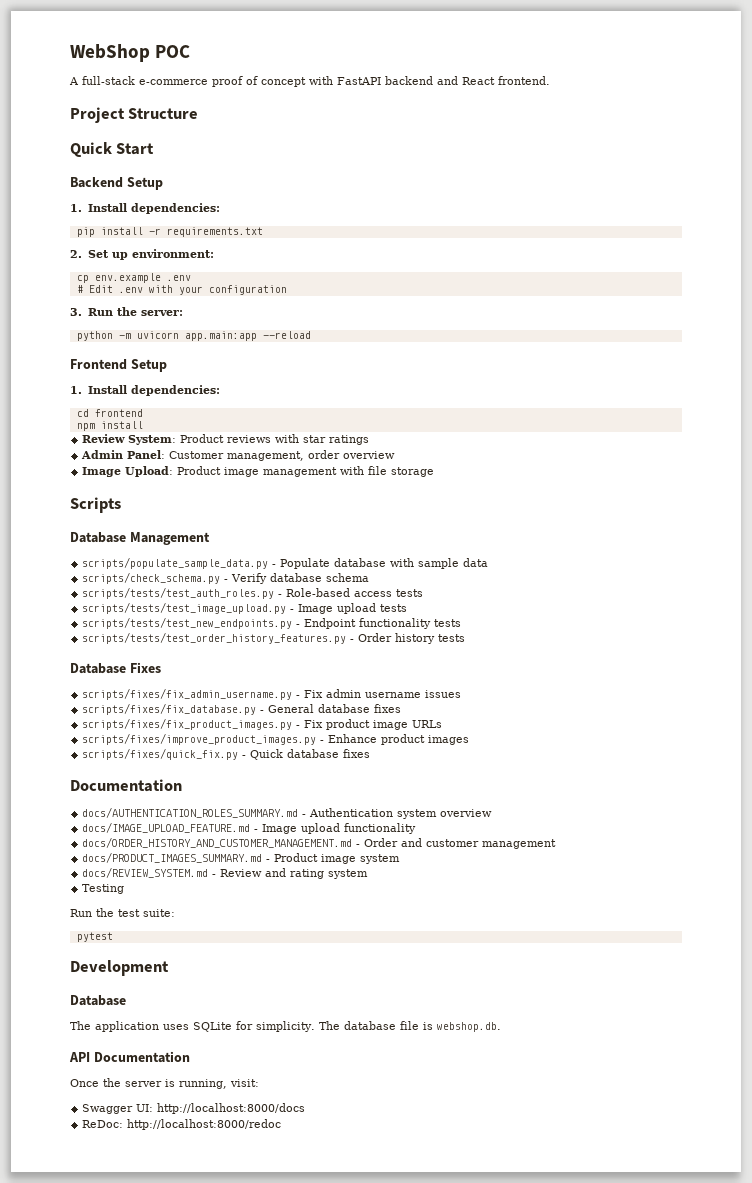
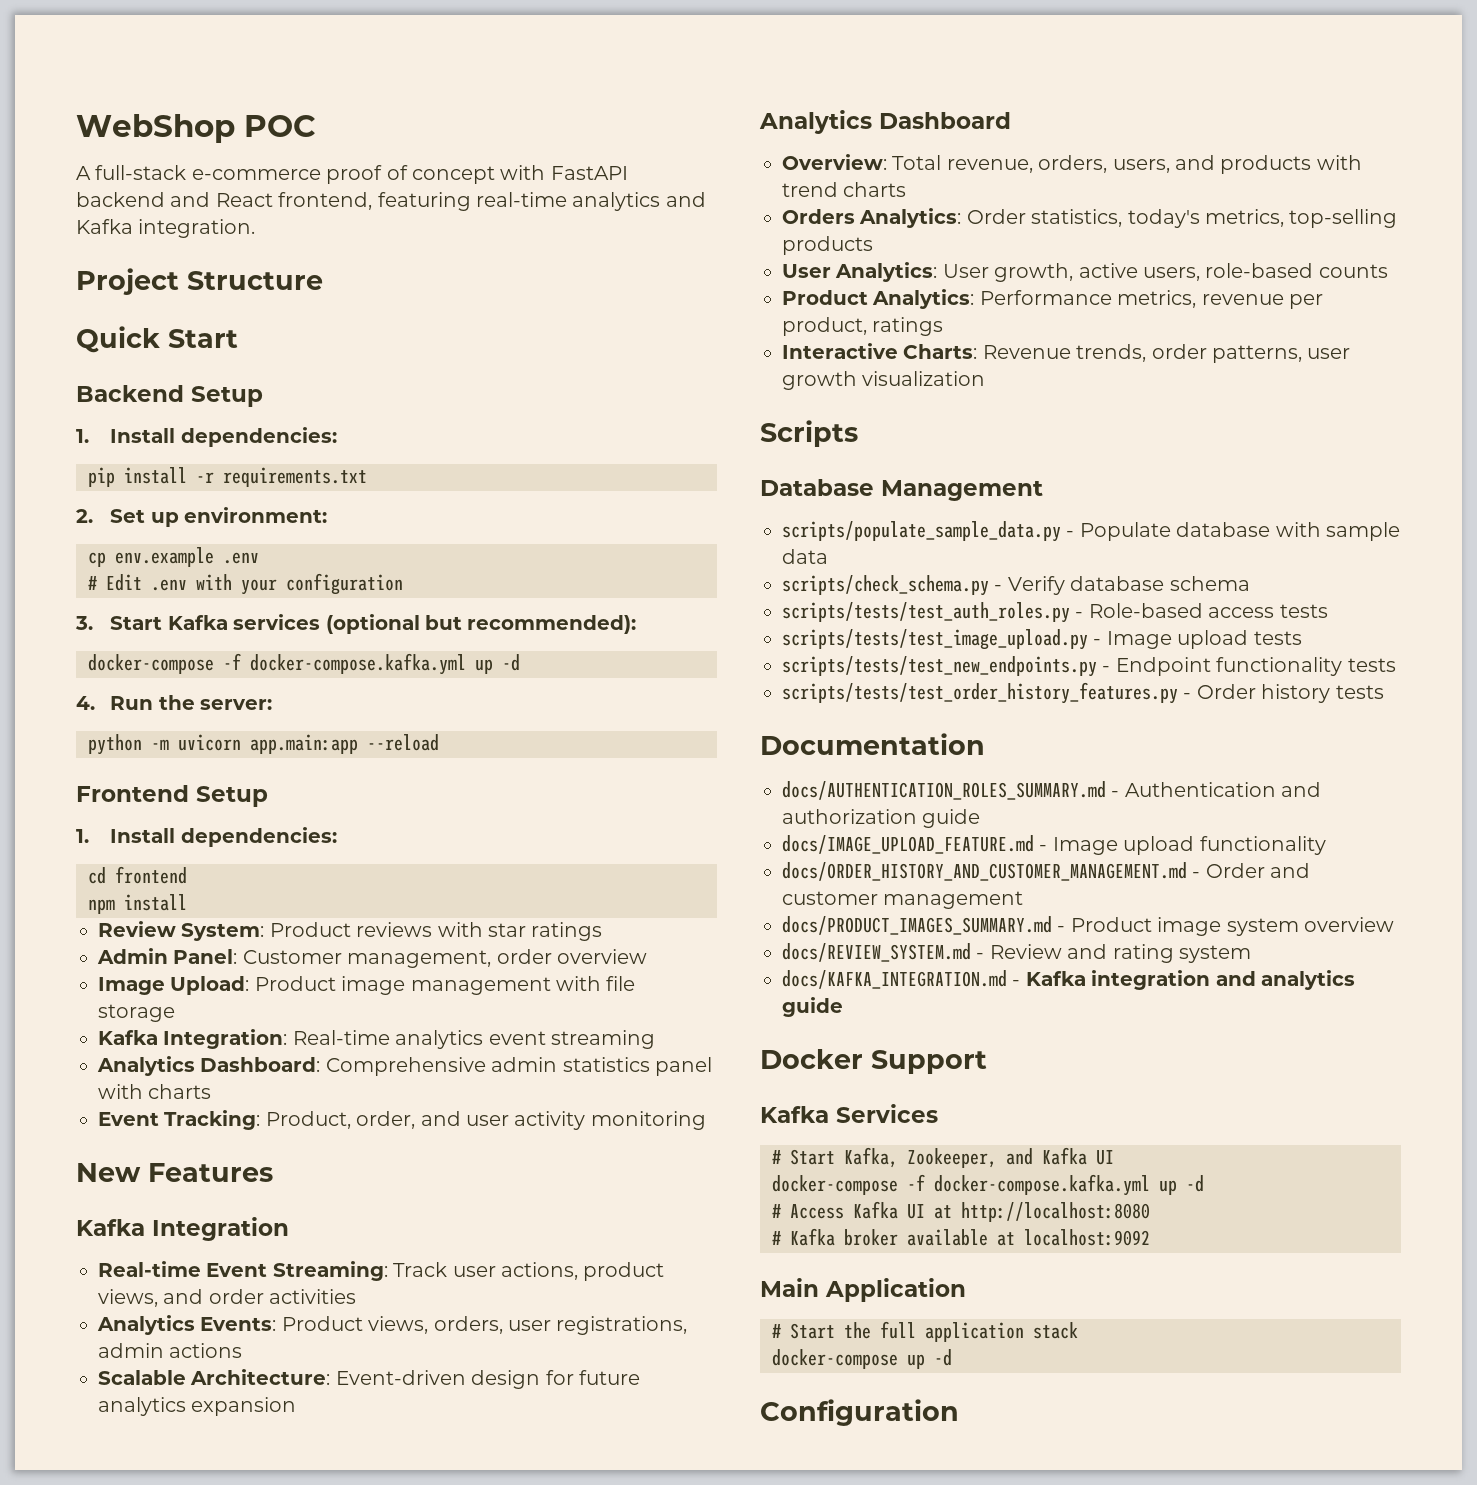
[498,76,550,85] frontend. -> [278,192,706,211] [76,219,256,238] frontend, featuring real-time analytics and Kafka integration.
(82, 312) none -> [110,614,637,634] [88,653,520,675] [76,696,95,710] Start Kafka services (optional but recommended): // docker-compose -f docker-compose.kafka.yml up -d // 4.
(435, 472) none -> [98,1029,655,1049] [97,1056,712,1076] [98,1084,212,1099] [98,1110,706,1130] [76,1163,273,1182] [76,1217,289,1241] [98,1261,665,1281] [98,1289,357,1307] [97,1315,688,1335] [98,1343,243,1358] [98,1369,640,1389] [98,1397,297,1416] [759,110,1011,134] [782,154,1362,174] [782,182,907,197] [782,208,1398,228] [782,236,873,255] [782,262,1388,282] [782,289,1323,309] [782,317,944,336] [782,343,1351,363] [782,371,986,390] // Kafka Integration: Real-time analytics event streaming // Analytics Dashboard: Comprehensive admin statistics panel with charts // Event Tracking: Product, order, and user activity monitoring // New Features // Kafka Integration // Real-time Event Streaming: Track user actions, product views, and order activities // Analytics Events: Product views, orders, user registrations, admin actions // Scalable Architecture: Event-driven design for future analytics expansion // Analytics Dashboard // Overview: Total revenue, orders, users, and products with trend charts // Orders Analytics: Order statistics, today's metrics, top-selling products // User Analytics: User growth, active users, role-based counts // Product Analytics: Performance metrics, revenue per product, ratings // Interactive Charts: Revenue trends, order patterns, user growth visualization
[70,662,161,674] [82,688,462,700] [82,703,402,715] [82,718,443,730] [82,733,470,745] [82,748,371,760] // Database Fixes // scripts/fixes/fix_admin_username.py - Fix admin username issues // scripts/fixes/fix_database.py - General database fixes // scripts/fixes/fix_product_images.py - Fix product image URLs // scripts/fixes/improve_product_images.py - Enhance product images // scripts/fixes/quick_fix.py - Quick database fixes -> (1384, 692) none
[397,809,493,819] system overview -> [1281,782,1322,797] [782,809,981,828] and authorization guide
(401, 859) none -> [1304,917,1394,932] overview
[82,884,125,894] [70,908,175,917] [76,932,113,942] [70,960,169,976] [70,995,126,1006] [70,1021,501,1032] [69,1051,190,1063] [70,1078,259,1089] [82,1103,306,1114] [82,1119,282,1130] Testing // Run the test suite: // pytest // Development // Database // The application uses SQLite for simplicity. The database file is webshop.db. // API Documentation // Once the server is running, visit: // Swagger UI: http://localhost:8000/docs // ReDoc: http://localhost:8000/redoc -> [782,970,1355,990] [782,997,843,1017] [760,1049,987,1074] [760,1104,938,1123] [772,1147,1114,1168] [772,1174,1204,1196] [772,1201,1150,1222] [772,1228,1150,1246] [760,1278,966,1302] [772,1321,1078,1342] [772,1349,952,1369] [760,1399,959,1426] docs/KAFKA_INTEGRATION.md - Kafka integration and analytics guide // Docker Support // Kafka Services // # Start Kafka, Zookeeper, and Kafka UI // docker-compose -f docker-compose.kafka.yml up -d // # Access Kafka UI at http://localhost:8080 // # Kafka broker available at localhost:9092 // Main Application // # Start the full application stack // docker-compose up -d // Configuration

